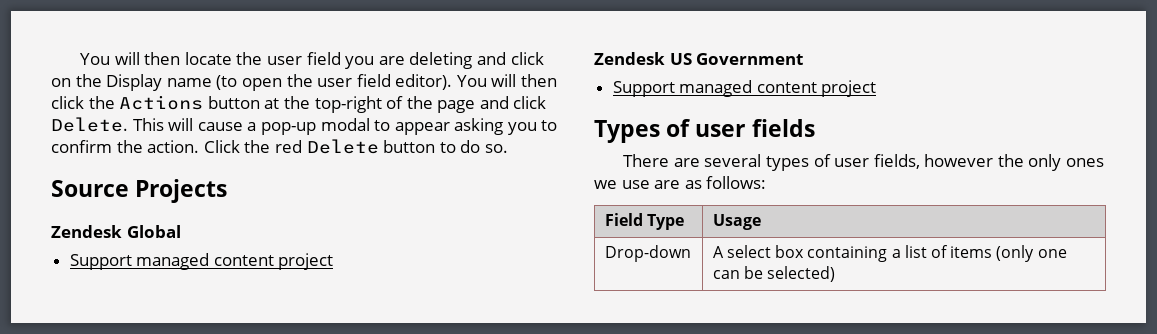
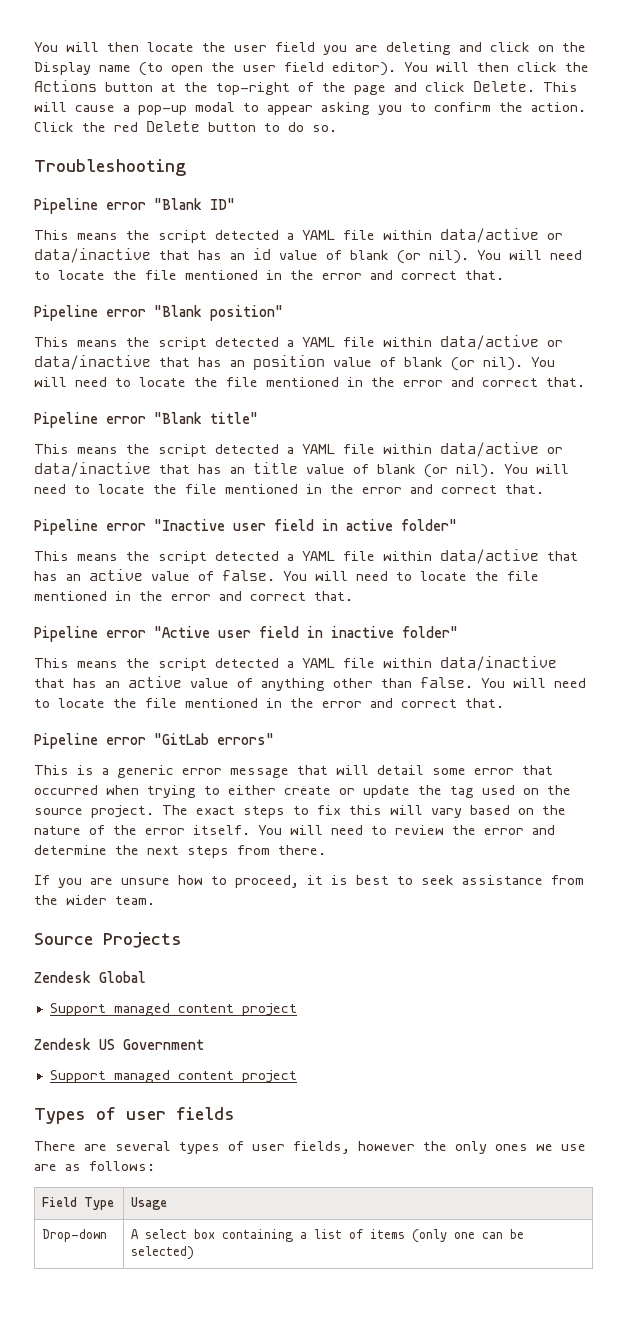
(508, 148) none -> [34,159,186,176] [34,198,235,214] [34,228,563,243] [34,248,582,264] [34,270,504,280] [34,305,283,321] [34,335,563,350] [34,355,555,371] [34,377,585,387] [34,412,258,428] [34,442,563,457] [34,462,569,478] [34,484,544,494] [34,519,457,535] [34,549,578,564] [34,569,539,581] [34,591,353,601] [34,626,458,642] [34,656,557,671] [34,676,586,691] [34,698,504,708] [34,733,274,749] [34,765,553,778] [34,785,571,798] [34,805,566,818] [34,825,555,835] [34,845,326,858] [34,875,584,888] [34,895,155,905] // Troubleshooting // Pipeline error "Blank ID" // This means the script detected a YAML file within data/active or data/inactive that has an id value of blank (or nil). You will need to locate the file mentioned in the error and correct that. // Pipeline error "Blank position" // This means the script detected a YAML file within data/active or data/inactive that has an position value of blank (or nil). You will need to locate the file mentioned in the error and correct that. // Pipeline error "Blank title" // This means the script detected a YAML file within data/active or data/inactive that has an title value of blank (or nil). You will need to locate the file mentioned in the error and correct that. // Pipeline error "Inactive user field in active folder" // This means the script detected a YAML file within data/active that has an active value of false. You will need to locate the file mentioned in the error and correct that. // Pipeline error "Active user field in inactive folder" // This means the script detected a YAML file within data/inactive that has an active value of anything other than false. You will need to locate the file mentioned in the error and correct that. // Pipeline error "GitLab errors" // This is a generic error message that will detail some error that occurred when trying to either create or update the tag used on the source project. The exact steps to fix this will vary based on the nature of the error itself. You will need to review the error and determine the next steps from there. // If you are unsure how to proceed, it is best to seek assistance from the wider team.

